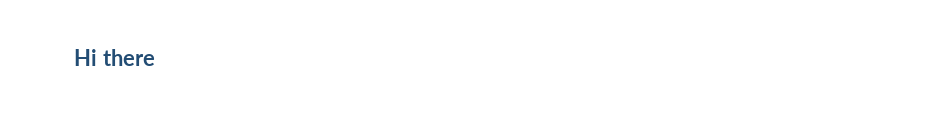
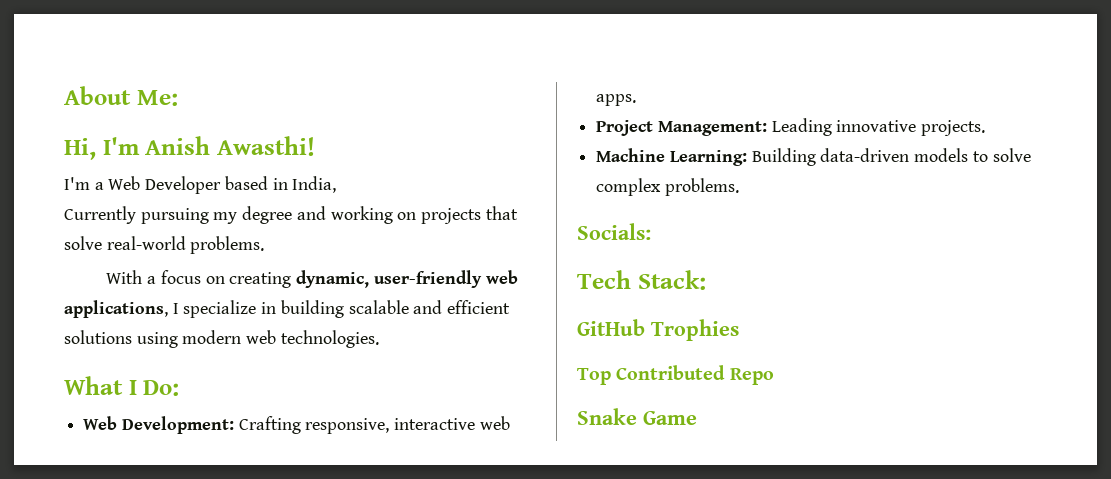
[74,49,155,66] Hi there -> [64,86,178,106] [64,136,315,160] [64,176,337,194] [64,206,518,224] [64,236,265,254] [106,270,518,288] [64,300,511,318] [64,330,379,348] [64,376,180,396] [83,416,510,434] [596,94,637,106] [596,118,986,136] [596,148,1031,166] [596,178,739,196] [577,223,651,240] [577,270,706,290] [577,319,739,341] [577,365,774,385] [577,408,697,425] About Me: // Hi, I'm Anish Awasthi! // I'm a Web Developer based in India, // Currently pursuing my degree and working on projects that solve real-world problems. // With a focus on creating dynamic, user-friendly web applications, I specialize in building scalable and efficient solutions using modern web technologies. // What I Do: // Web Development: Crafting responsive, interactive web apps. // Project Management: Leading innovative projects. // Machine Learning: Building data-driven models to solve complex problems. // Socials: // Tech Stack: // GitHub Trophies // Top Contributed Repo // Snake Game

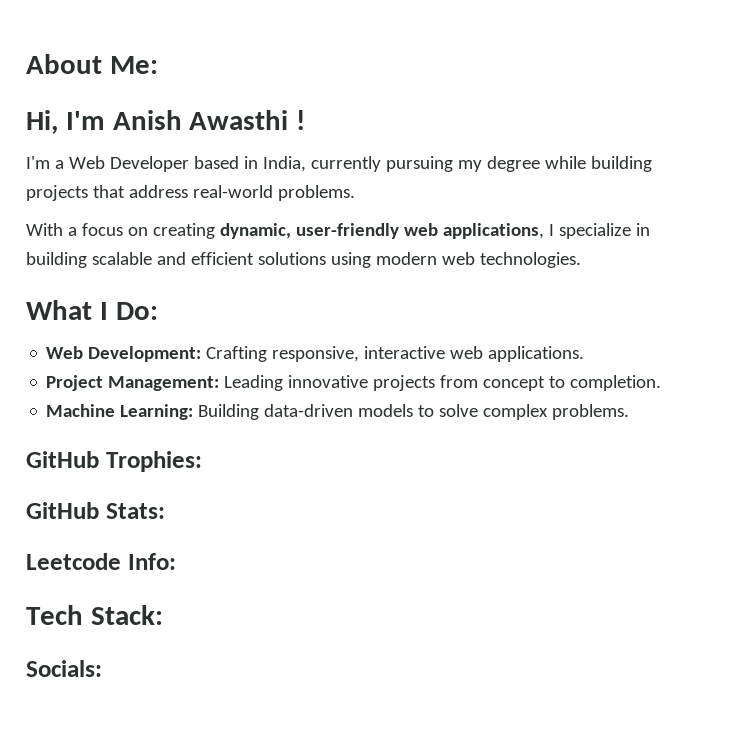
[216,136,315,156] Awasthi! -> [189,110,306,130] Awasthi !
[64,206,136,224] // Currently -> [310,156,381,172] currently
[296,206,417,224] and working on -> [544,156,652,172] while building
[64,236,102,250] solve -> [128,185,188,198] address
[596,94,637,106] apps. -> [488,346,585,362] applications.
[921,120,986,136] projects. -> [373,375,662,391] projects from concept to completion.
[577,223,651,240] [577,270,706,290] [577,319,739,341] [577,365,774,385] [577,408,697,425] Socials: // Tech Stack: // GitHub Trophies // Top Contributed Repo // Snake Game -> [26,451,202,472] [26,502,165,519] [26,553,176,570] [26,605,163,625] [26,660,102,677] GitHub Trophies: // GitHub Stats: // Leetcode Info: // Tech Stack: // Socials:

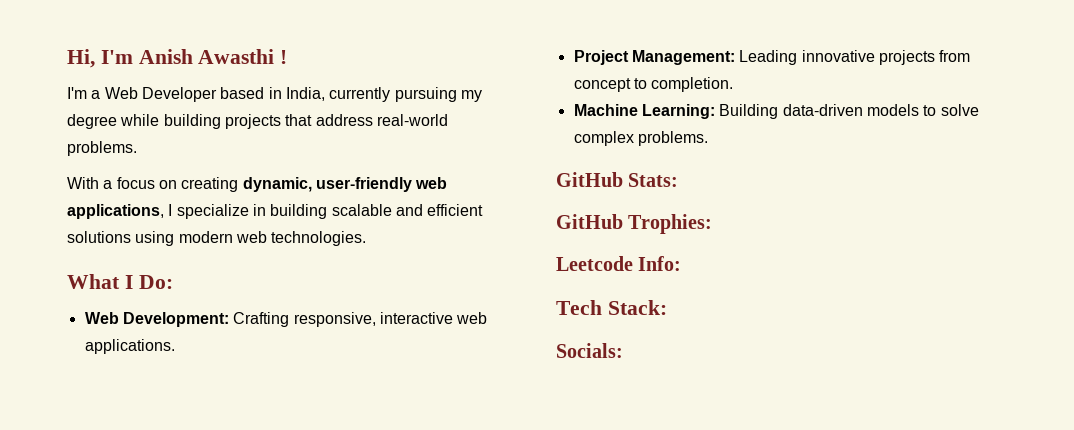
[26,54,158,74] About Me: // -> (67, 58) none
[105,451,202,472] [26,502,165,519] Trophies: // GitHub Stats: -> [628,173,679,187] [556,214,713,234] Stats: // GitHub Trophies:

